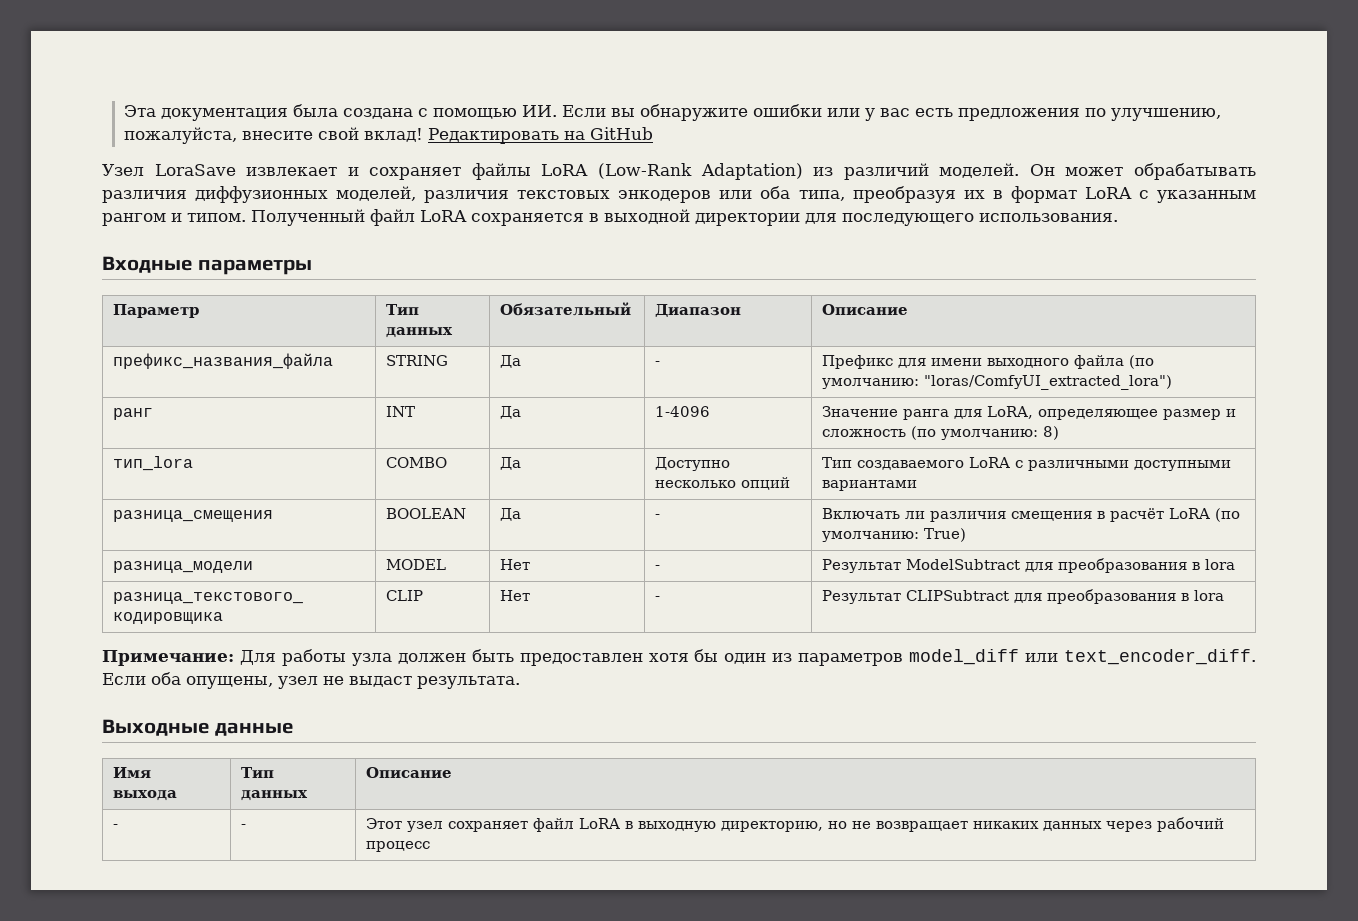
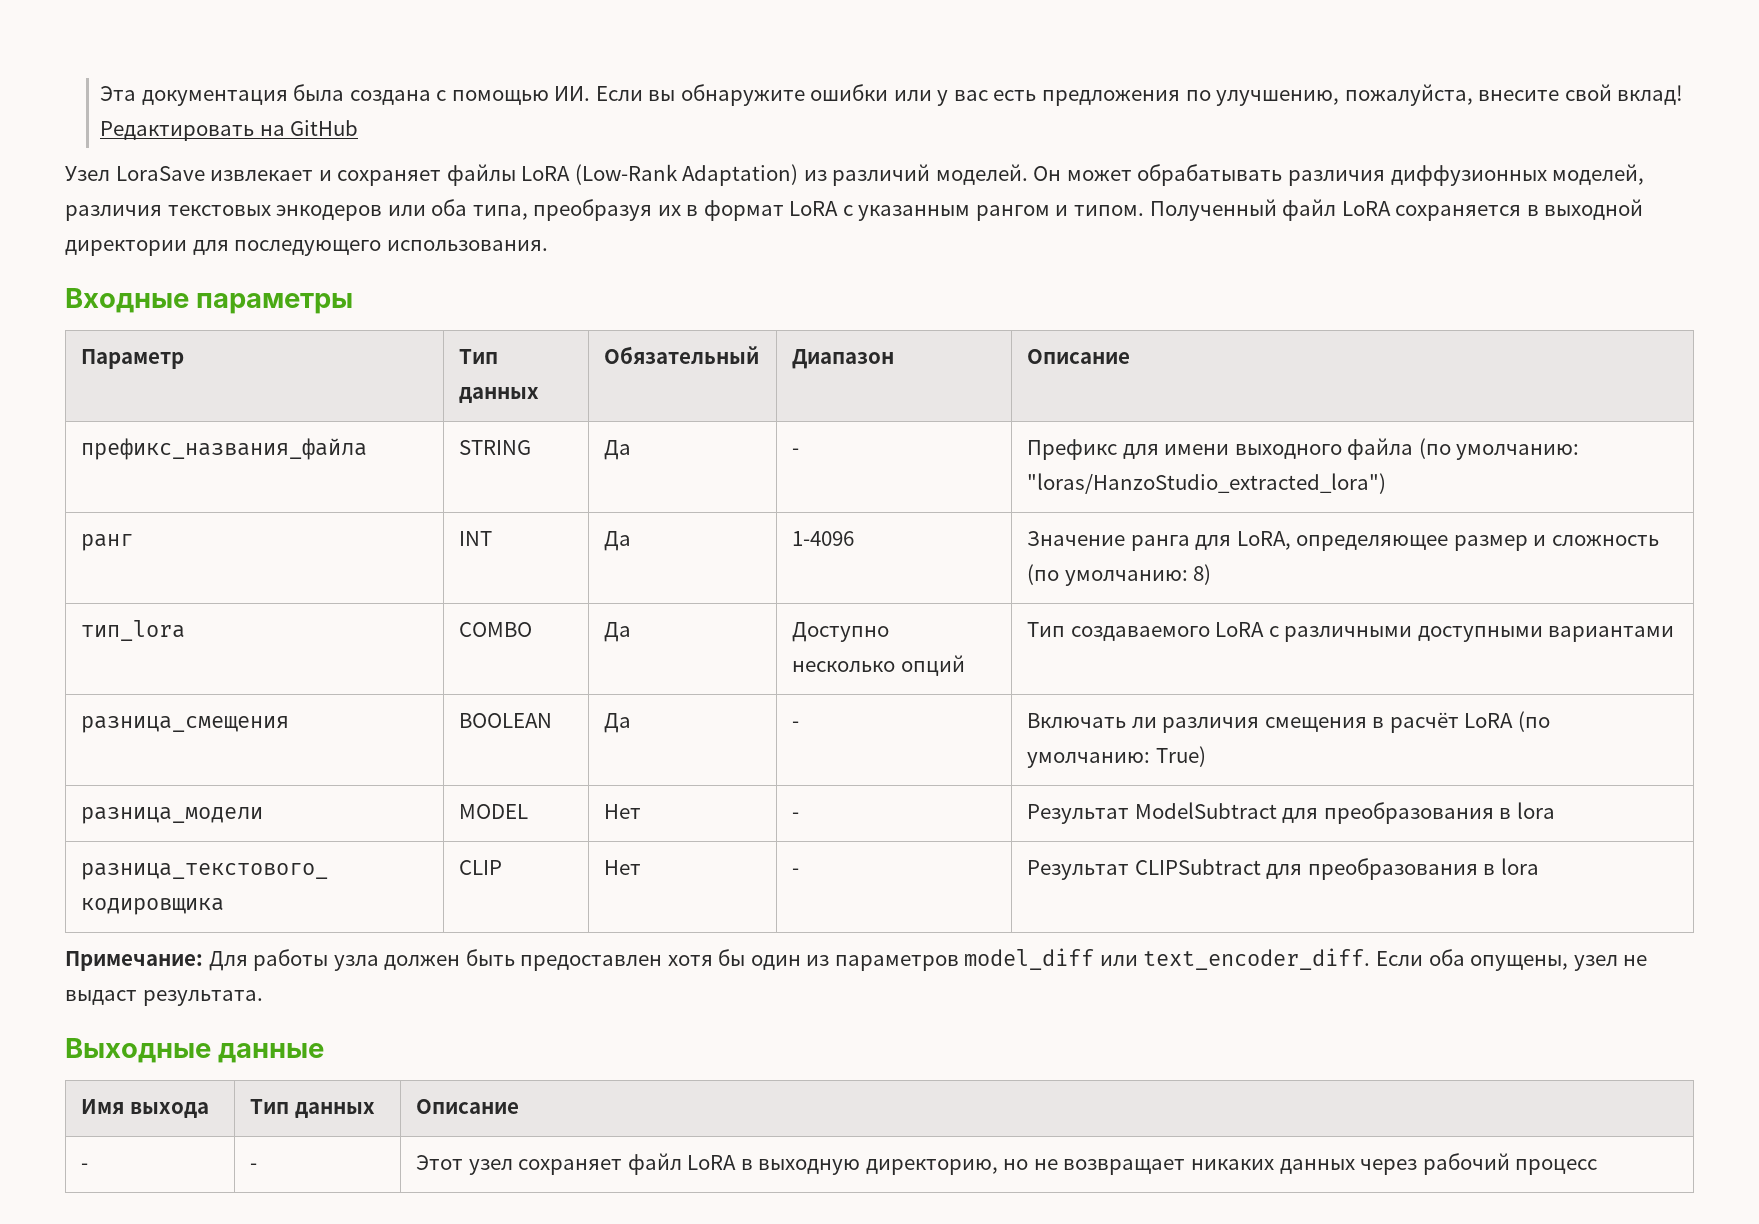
[924,375,1173,390] "loras/ComfyUI_extracted_lora") -> [1027,473,1387,494] "loras/HanzoStudio_extracted_lora")

